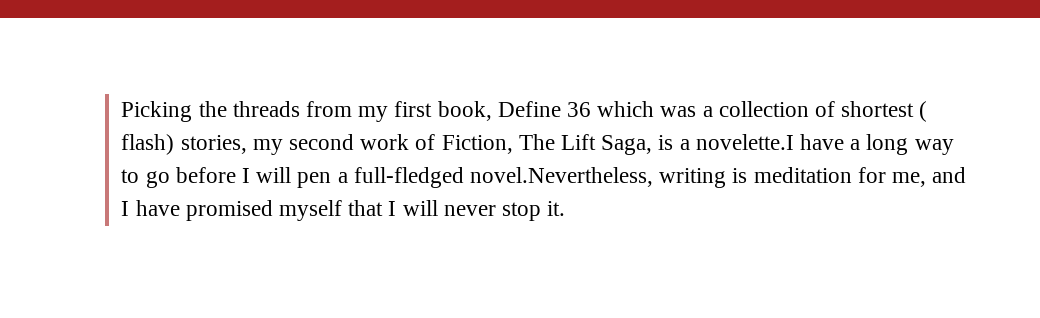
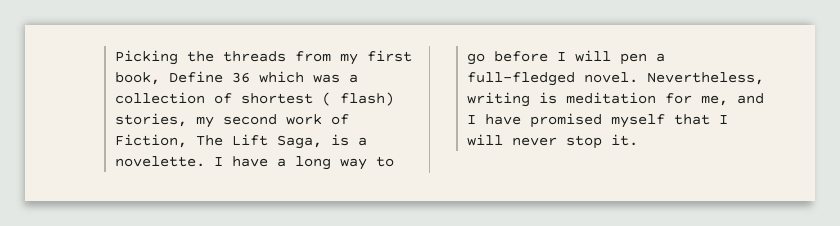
[695,134,794,150] novelette.I -> [114,156,223,167] novelette. I
[469,167,653,187] novel.Nevertheless, -> [583,72,764,85] novel. Nevertheless,

